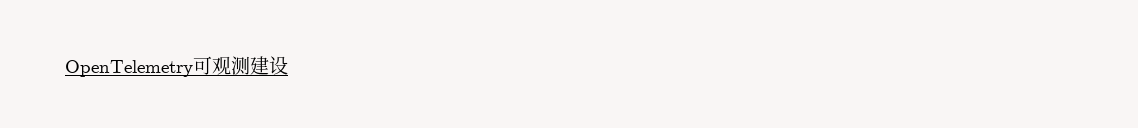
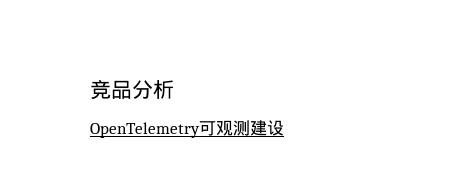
(65, 68) none -> [90,79,174,100] 竞品分析 //

